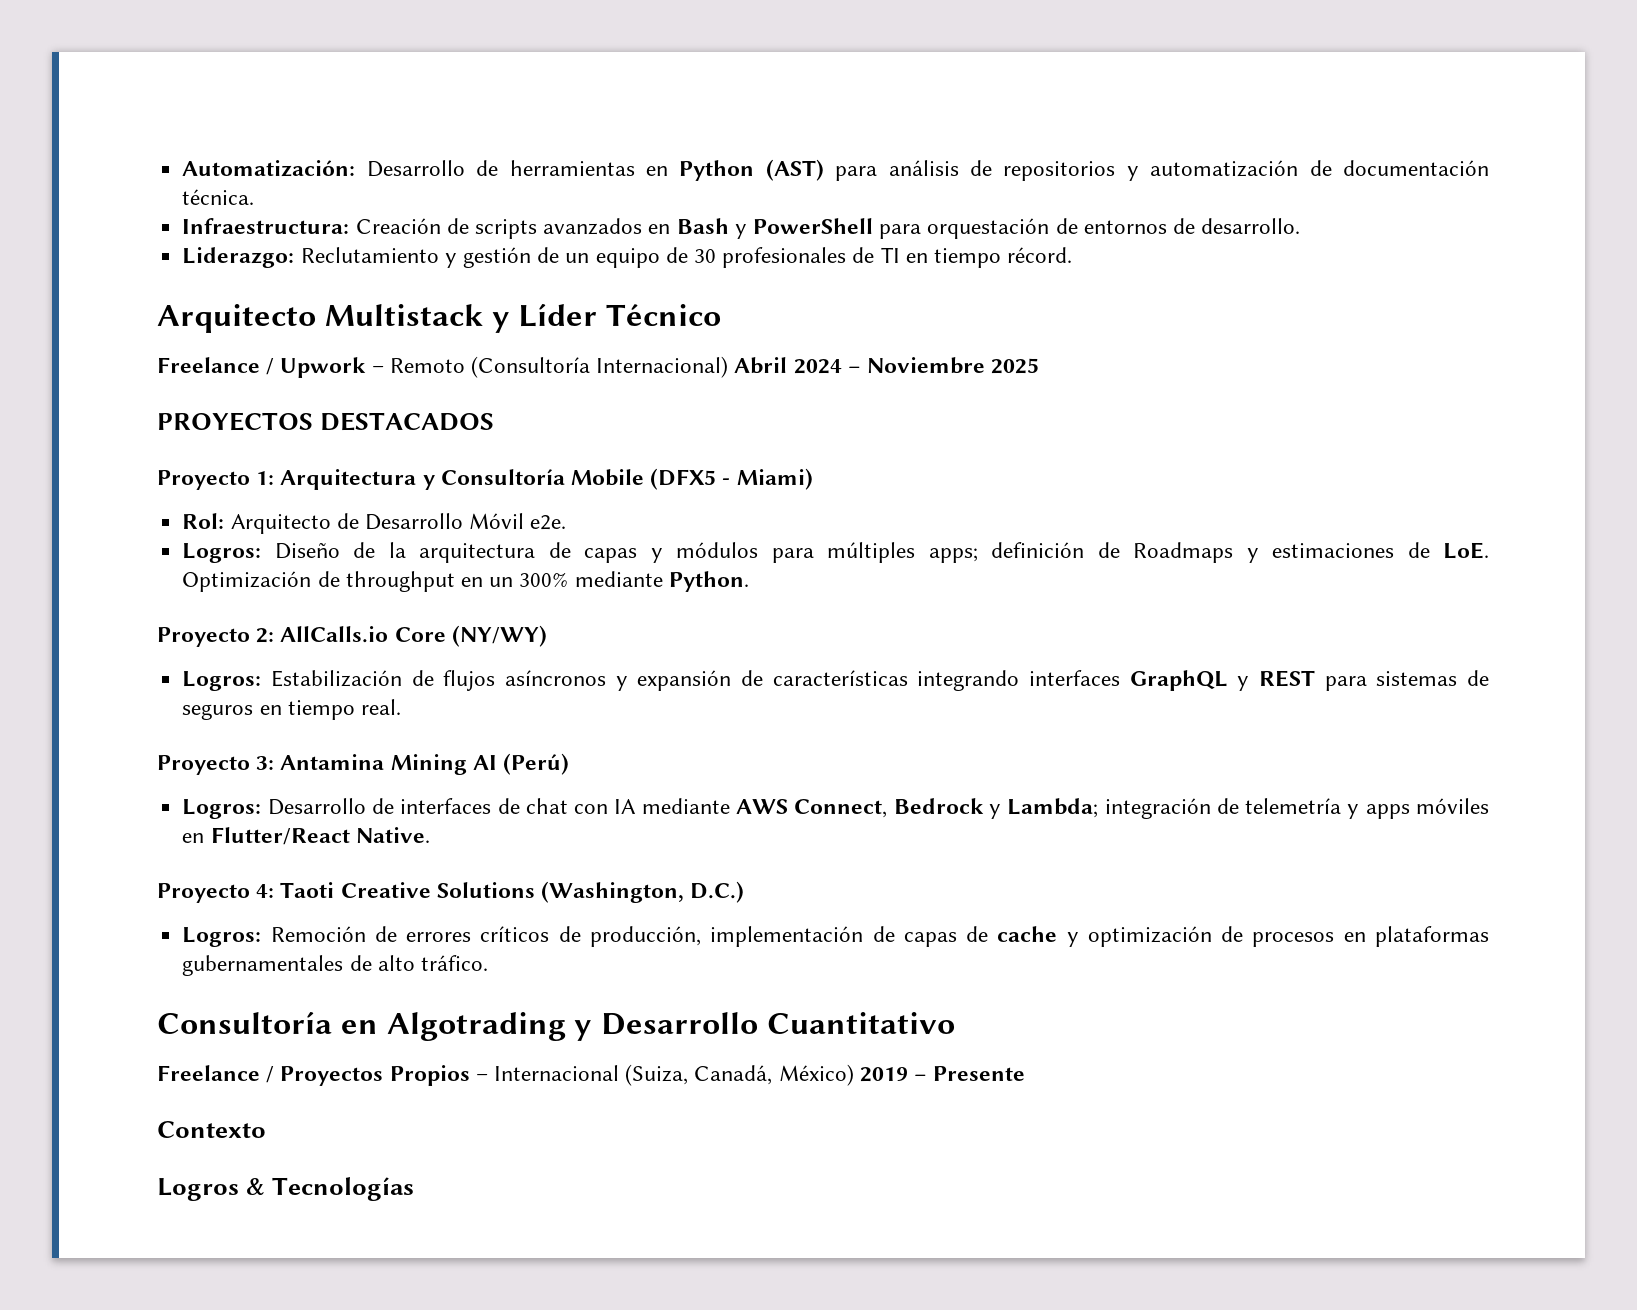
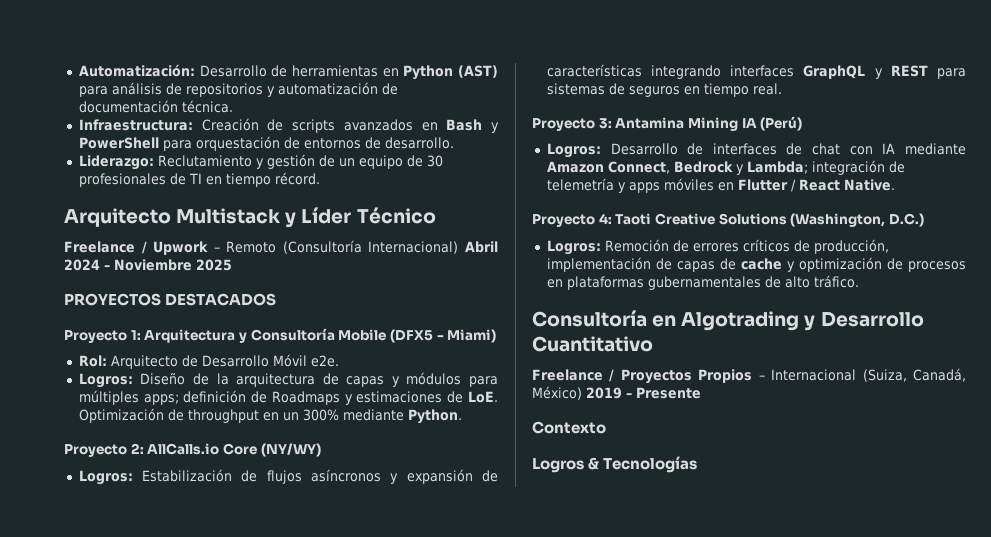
[472,755,497,770] AI -> [741,118,757,128] IA
[736,799,788,814] AWS -> [546,161,604,173] Amazon
[210,827,350,845] Flutter/React -> [737,179,840,192] Flutter / React

